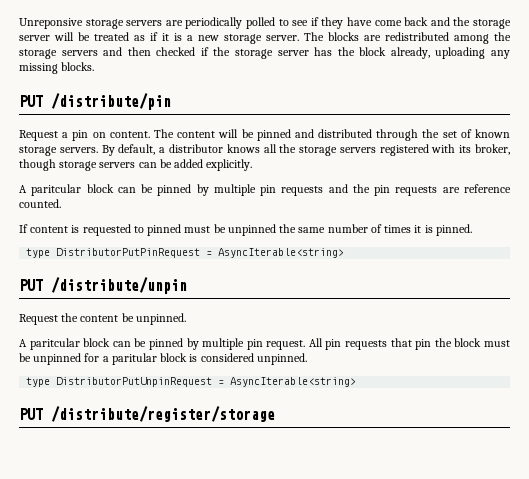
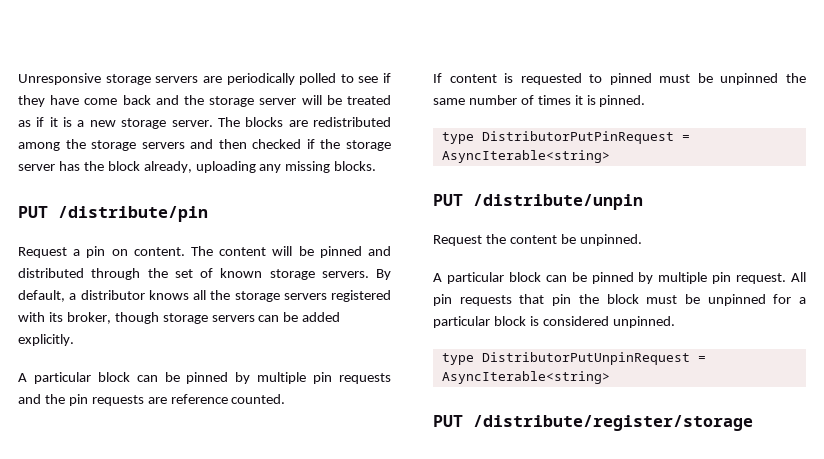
[19,18,83,29] Unreponsive -> [18,73,101,85] Unresponsive
[31,184,82,196] paritcular -> [33,372,91,384] particular
[29,338,80,350] paritcular -> [446,272,504,284] particular
[111,353,157,365] paritular -> [433,316,490,328] particular

